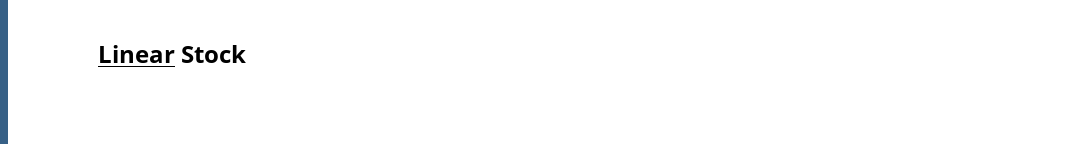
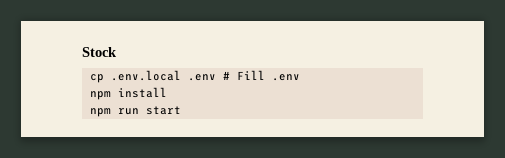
[98,45,175,63] Linear -> (82, 52) none
(247, 54) none -> [89,70,300,83] [89,87,167,100] [89,106,181,117] // cp .env.local .env # Fill .env // npm install // npm run start

